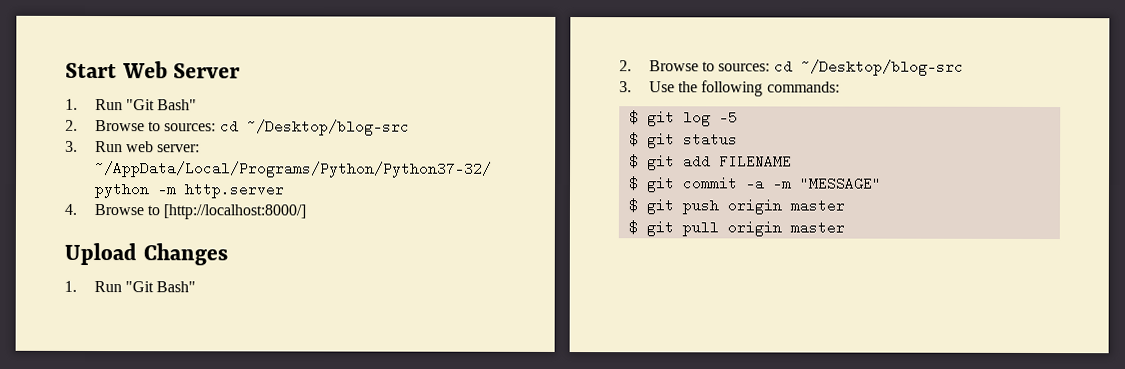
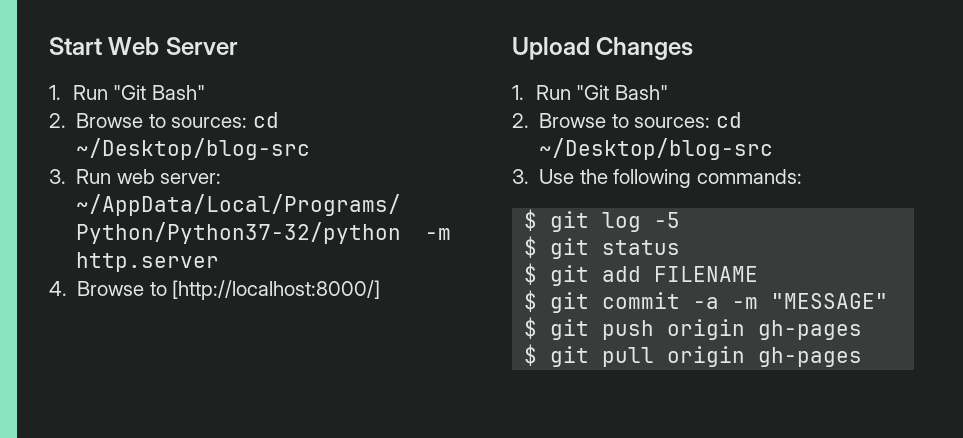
[789,198,845,213] master -> [758,320,863,340] gh-pages
[789,220,845,235] master -> [758,347,863,367] gh-pages

